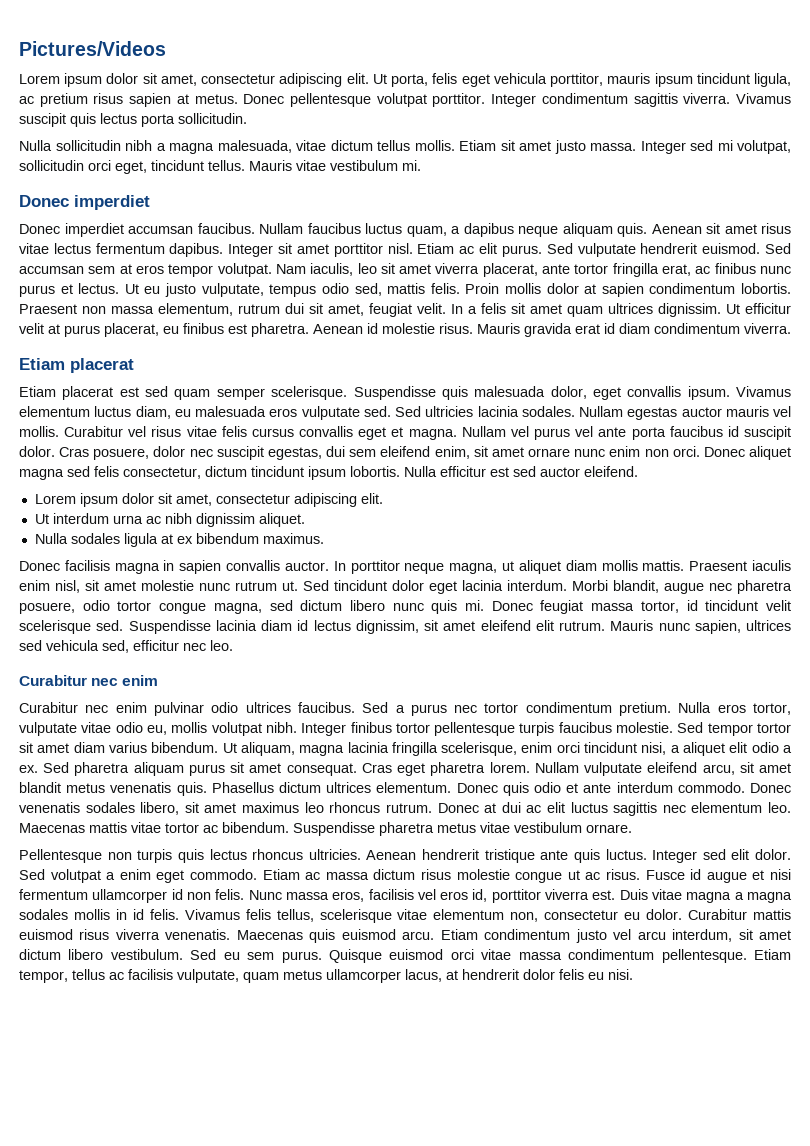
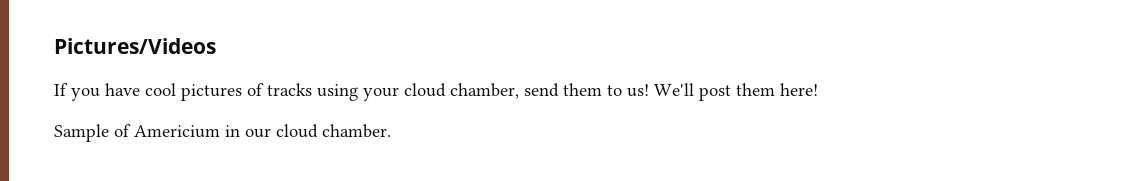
[19,73,792,87] [19,93,791,107] [19,113,247,127] [19,140,791,154] [19,160,421,174] [19,195,150,210] [19,223,791,237] [19,243,792,257] [19,263,791,277] [19,283,791,297] [19,303,791,317] [19,323,791,337] [19,358,134,373] [19,386,792,400] [19,406,791,420] [19,426,791,440] [19,446,791,460] [19,466,638,480] [34,493,383,507] [34,513,305,527] [34,533,324,547] [19,560,792,574] [19,580,792,594] [19,600,792,614] [19,620,791,634] [19,640,233,653] [19,675,159,686] [19,702,791,716] [19,722,791,736] [19,742,792,756] [19,762,792,776] [19,782,792,796] [19,802,791,816] [19,822,632,836] [19,849,791,863] [19,869,792,883] [19,889,792,903] [19,909,791,923] [19,929,791,943] [19,949,792,963] [19,969,633,983] Lorem ipsum dolor sit amet, consectetur adipiscing elit. Ut porta, felis eget vehicula porttitor, mauris ipsum tincidunt ligula, ac pretium risus sapien at metus. Donec pellentesque volutpat porttitor. Integer condimentum sagittis viverra. Vivamus suscipit quis lectus porta sollicitudin. // Nulla sollicitudin nibh a magna malesuada, vitae dictum tellus mollis. Etiam sit amet justo massa. Integer sed mi volutpat, sollicitudin orci eget, tincidunt tellus. Mauris vitae vestibulum mi. // Donec imperdiet // Donec imperdiet accumsan faucibus. Nullam faucibus luctus quam, a dapibus neque aliquam quis. Aenean sit amet risus vitae lectus fermentum dapibus. Integer sit amet porttitor nisl. Etiam ac elit purus. Sed vulputate hendrerit euismod. Sed accumsan sem at eros tempor volutpat. Nam iaculis, leo sit amet viverra placerat, ante tortor fringilla erat, ac finibus nunc purus et lectus. Ut eu justo vulputate, tempus odio sed, mattis felis. Proin mollis dolor at sapien condimentum lobortis. Praesent non massa elementum, rutrum dui sit amet, feugiat velit. In a felis sit amet quam ultrices dignissim. Ut efficitur velit at purus placerat, eu finibus est pharetra. Aenean id molestie risus. Mauris gravida erat id diam condimentum viverra. // Etiam placerat // Etiam placerat est sed quam semper scelerisque. Suspendisse quis malesuada dolor, eget convallis ipsum. Vivamus elementum luctus diam, eu malesuada eros vulputate sed. Sed ultricies lacinia sodales. Nullam egestas auctor mauris vel mollis. Curabitur vel risus vitae felis cursus convallis eget et magna. Nullam vel purus vel ante porta faucibus id suscipit dolor. Cras posuere, dolor nec suscipit egestas, dui sem eleifend enim, sit amet ornare nunc enim non orci. Donec aliquet magna sed felis consectetur, dictum tincidunt ipsum lobortis. Nulla efficitur est sed auctor eleifend. // Lorem ipsum dolor sit amet, consectetur adipiscing elit. // Ut interdum urna ac nibh dignissim aliquet. // Nulla sodales ligula at ex bibendum maximus. // Donec facilisis magna in sapien convallis auctor. In porttitor neque magna, ut aliquet diam mollis mattis. Praesent iaculis enim nisl, sit amet molestie nunc rutrum ut. Sed tincidunt dolor eget lacinia interdum. Morbi blandit, augue nec pharetra posuere, odio tortor congue magna, sed dictum libero nunc quis mi. Donec feugiat massa tortor, id tincidunt velit scelerisque sed. Suspendisse lacinia diam id lectus dignissim, sit amet eleifend elit rutrum. Mauris nunc sapien, ultrices sed vehicula sed, efficitur nec leo. // Curabitur nec enim // Curabitur nec enim pulvinar odio ultrices faucibus. Sed a purus nec tortor condimentum pretium. Nulla eros tortor, vulputate vitae odio eu, mollis volutpat nibh. Integer finibus tortor pellentesque turpis faucibus molestie. Sed tempor tortor sit amet diam varius bibendum. Ut aliquam, magna lacinia fringilla scelerisque, enim orci tincidunt nisi, a aliquet elit odio a ex. Sed pharetra aliquam purus sit amet consequat. Cras eget pharetra lorem. Nullam vulputate eleifend arcu, sit amet blandit metus venenatis quis. Phasellus dictum ultrices elementum. Donec quis odio et ante interdum commodo. Donec venenatis sodales libero, sit amet maximus leo rhoncus rutrum. Donec at dui ac elit luctus sagittis nec elementum leo. Maecenas mattis vitae tortor ac bibendum. Suspendisse pharetra metus vitae vestibulum ornare. // Pellentesque non turpis quis lectus rhoncus ultricies. Aenean hendrerit tristique ante quis luctus. Integer sed elit dolor. Sed volutpat a enim eget commodo. Etiam ac massa dictum risus molestie congue ut ac risus. Fusce id augue et nisi fermentum ullamcorper id non felis. Nunc massa eros, facilisis vel eros id, porttitor viverra est. Duis vitae magna a magna sodales mollis in id felis. Vivamus felis tellus, scelerisque vitae elementum non, consectetur eu dolor. Curabitur mattis euismod risus viverra venenatis. Maecenas quis euismod arcu. Etiam condimentum justo vel arcu interdum, sit amet dictum libero vestibulum. Sed eu sem purus. Quisque euismod orci vitae massa condimentum pellentesque. Etiam tempor, tellus ac facilisis vulputate, quam metus ullamcorper lacus, at hendrerit dolor felis eu nisi. -> [54,83,818,101] [54,124,391,142] If you have cool pictures of tracks using your cloud chamber, send them to us! We'll post them here! // Sample of Americium in our cloud chamber.

